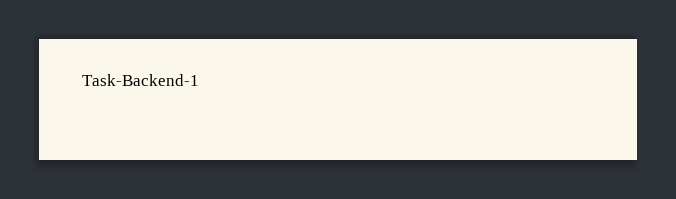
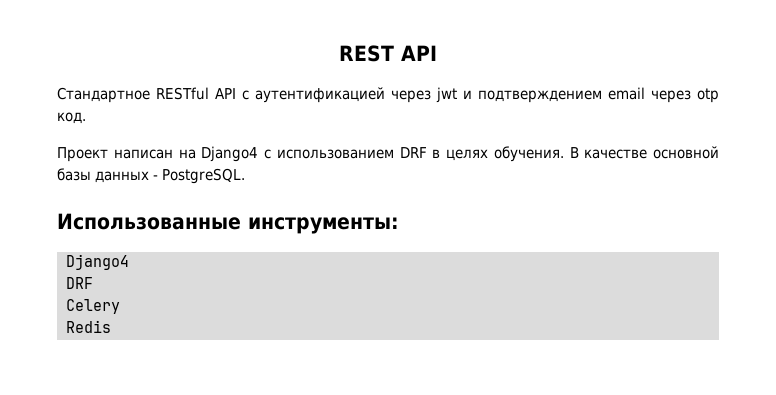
[82,74,199,86] Task-Backend-1 -> [339,45,437,62] [57,87,719,103] [57,112,86,124] [57,146,719,162] [57,168,246,184] [57,213,399,234] [66,254,129,270] [66,277,93,289] [66,299,120,314] [66,320,111,333] REST API // Стандартное RESTful API с аутентификацией через jwt и подтверждением email через otp код. // Проект написан на Django4 с использованием DRF в целях обучения. В качестве основной базы данных - PostgreSQL. // Использованные инструменты: // Django4 // DRF // Celery // Redis

